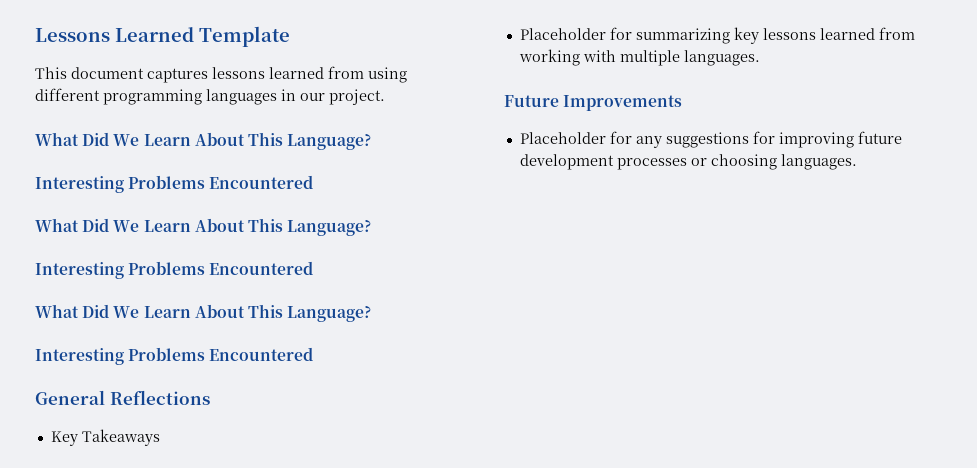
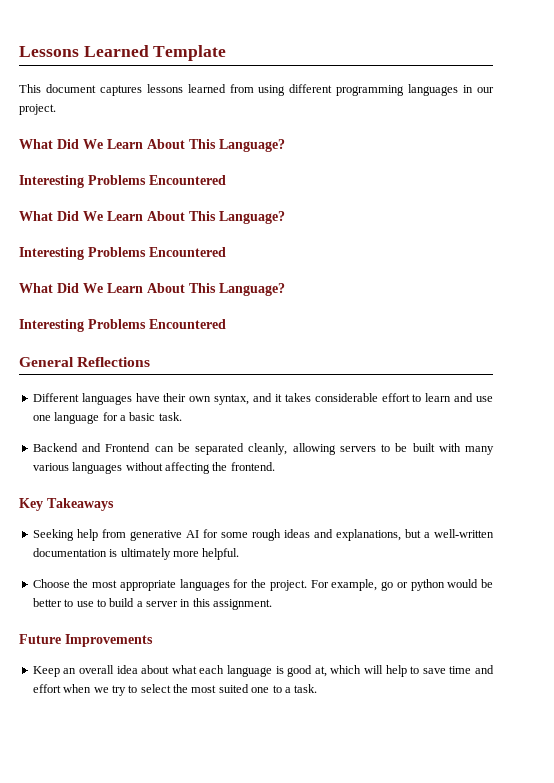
[50,429,160,446] [519,27,915,44] [518,49,760,66] [504,95,683,111] [519,131,902,148] [519,154,857,170] Key Takeaways // Placeholder for summarizing key lessons learned from working with multiple languages. // Future Improvements // Placeholder for any suggestions for improving future development processes or choosing languages. -> [32,393,493,405] [32,412,182,424] [32,443,494,455] [32,462,275,474] [19,498,114,511] [32,529,495,541] [32,548,240,560] [32,579,493,591] [32,598,273,610] [19,634,153,647] [32,665,495,677] [32,684,318,696] Different languages have their own syntax, and it takes considerable effort to learn and use one language for a basic task. // Backend and Frontend can be separated cleanly, allowing servers to be built with many various languages without affecting the frontend. // Key Takeaways // Seeking help from generative AI for some rough ideas and explanations, but a well-written documentation is ultimately more helpful. // Choose the most appropriate languages for the project. For example, go or python would be better to use to build a server in this assignment. // Future Improvements // Keep an overall idea about what each language is good at, which will help to save time and effort when we try to select the most suited one to a task.

